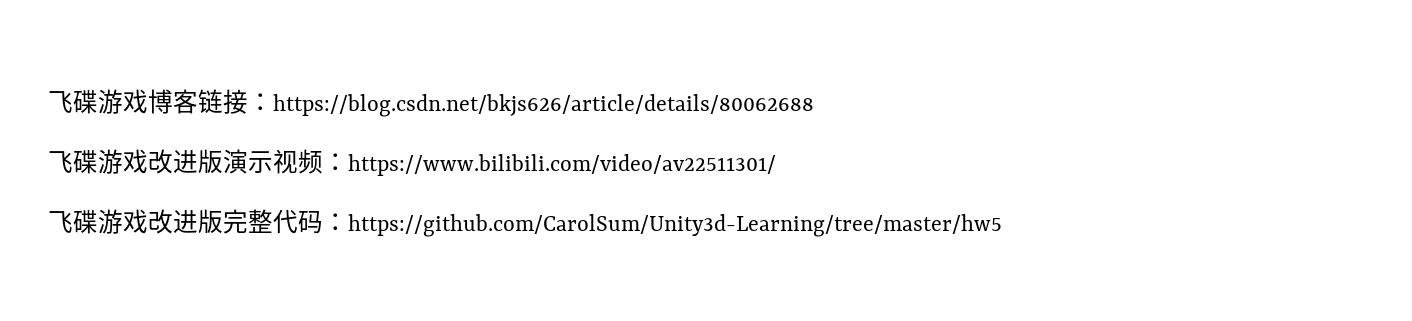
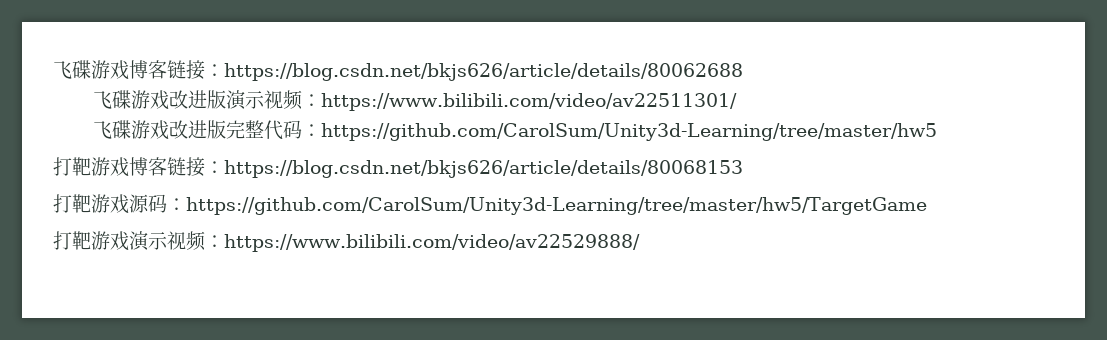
(1002, 225) none -> [53,157,743,178] [53,194,927,215] [53,231,640,252] // 打靶游戏博客链接：https://blog.csdn.net/bkjs626/article/details/80068153 // 打靶游戏源码：https://github.com/CarolSum/Unity3d-Learning/tree/master/hw5/TargetGame // 打靶游戏演示视频：https://www.bilibili.com/video/av22529888/

